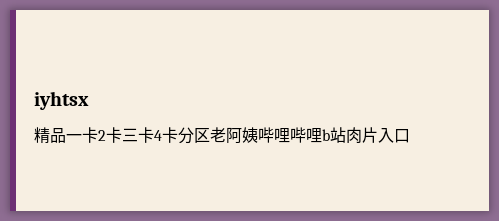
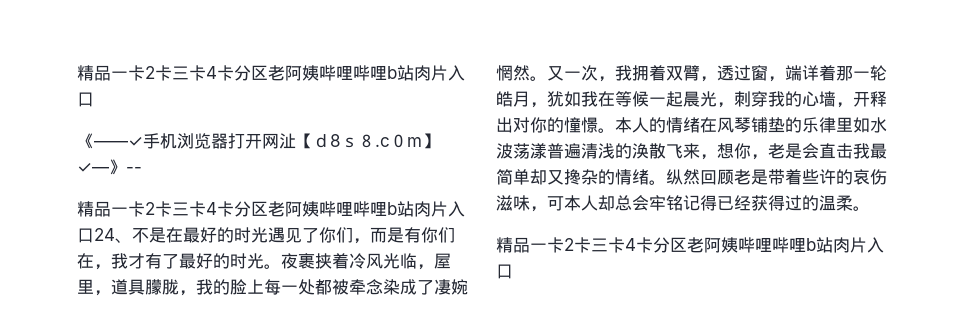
[34,91,89,110] iyhtsx -> [77,65,465,81] [77,92,94,107] [77,133,439,149] [77,159,142,175] [77,201,465,217] [77,227,455,244] [77,253,451,270] [77,279,468,296] [496,65,887,82] [496,91,887,108] [496,117,887,133] [496,143,887,160] [496,169,887,185] [496,195,870,212] 精品一卡2卡三卡4卡分区老阿姨哔哩哔哩b站肉片入口 // 《——✓手机浏览器打开网沚【ｄ8ｓ８.c０m】✓—》-- // 精品一卡2卡三卡4卡分区老阿姨哔哩哔哩b站肉片入口24、不是在最好的时光遇见了你们，而是有你们在，我才有了最好的时光。夜裹挟着冷风光临，屋里，道具朦胧，我的脸上每一处都被牵念染成了凄婉惘然。又一次，我拥着双臂，透过窗，端详着那一轮皓月，犹如我在等候一起晨光，刺穿我的心墙，开释出对你的憧憬。本人的情绪在风琴铺垫的乐律里如水波荡漾普遍清浅的涣散飞来，想你，老是会直击我最简单却又搀杂的情绪。纵然回顾老是带着些许的哀伤滋味，可本人却总会牢铭记得已经获得过的温柔。

